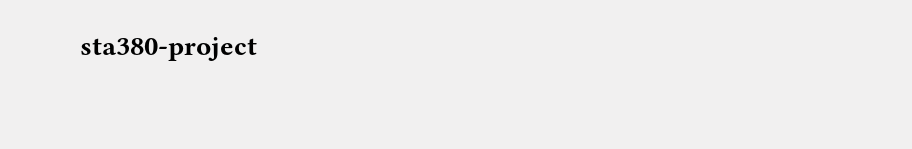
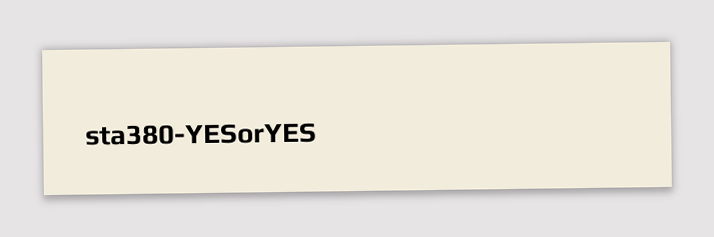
[80,37,257,61] sta380-project -> [85,122,317,146] sta380-YESorYES

